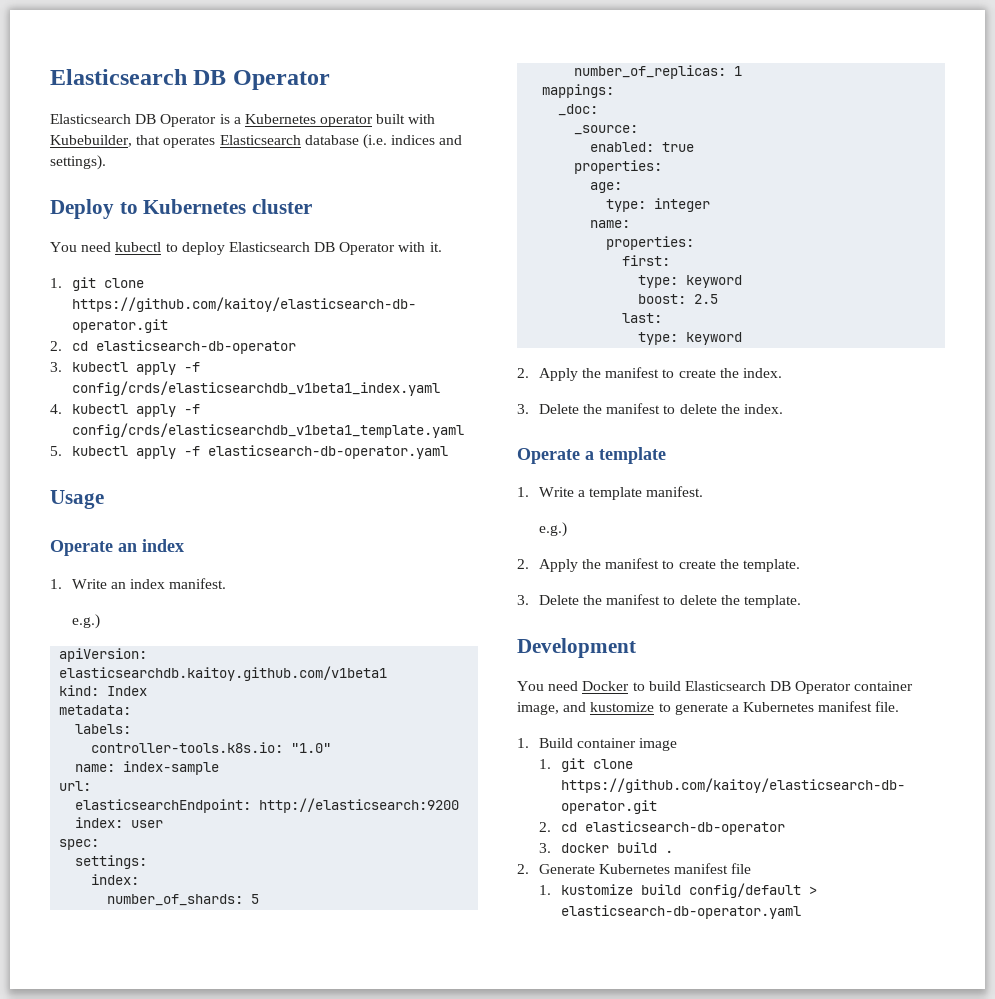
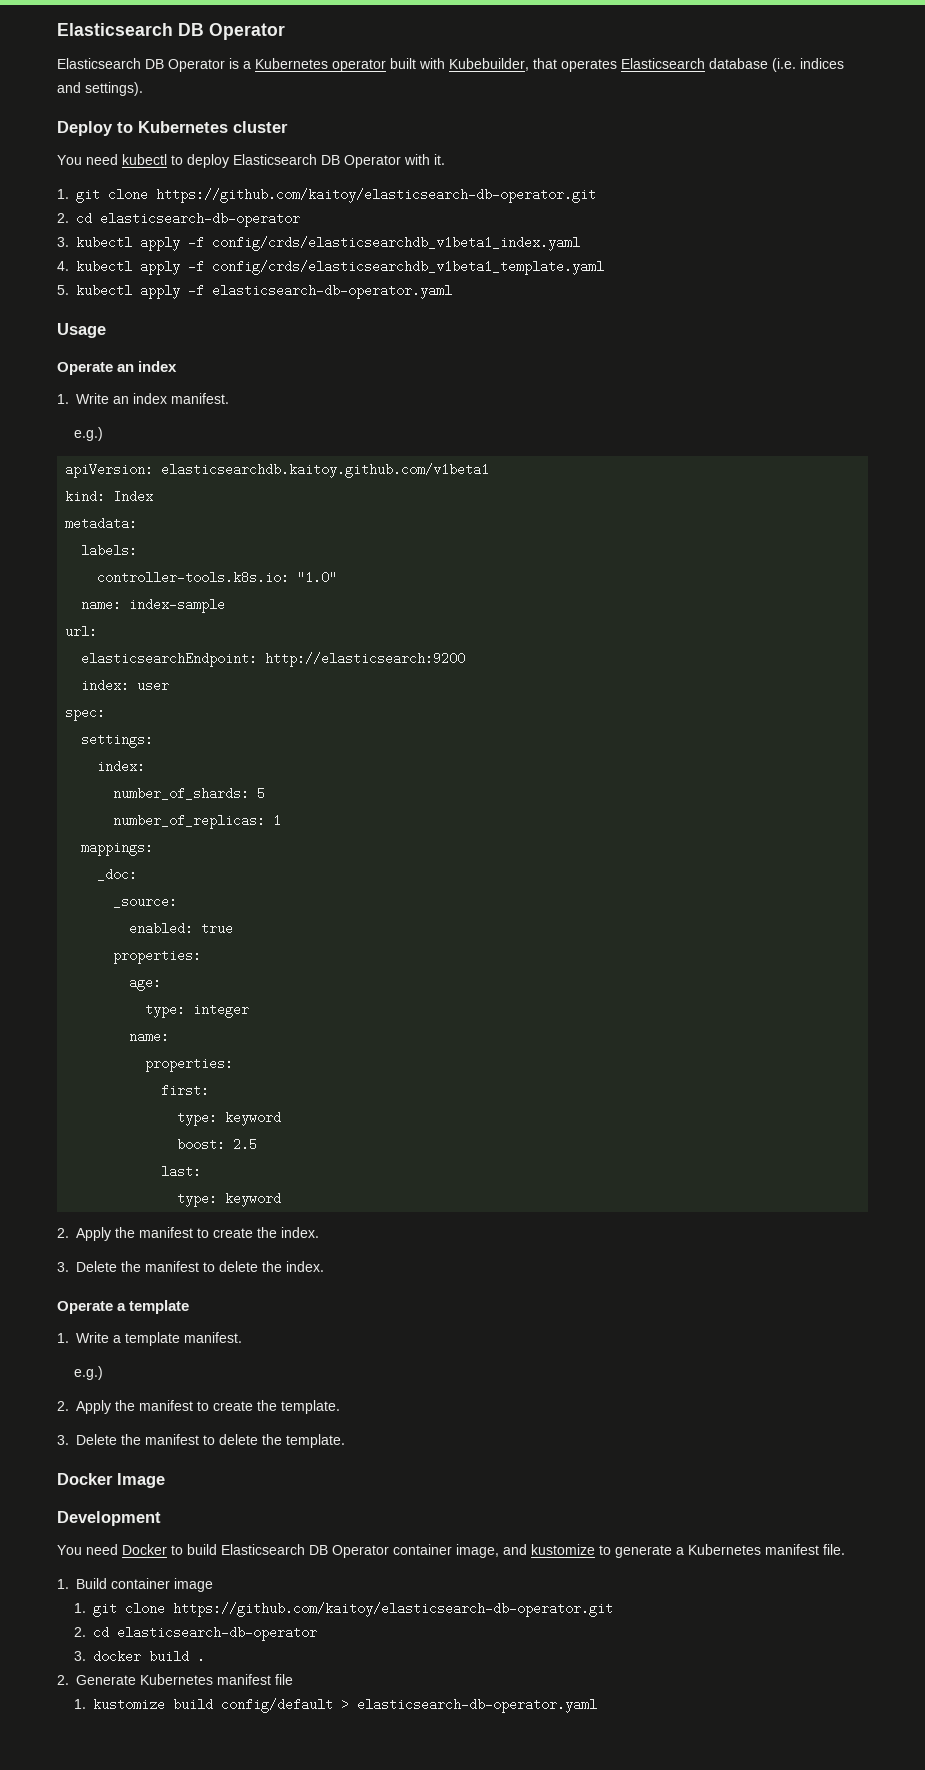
(801, 601) none -> [57,1473,165,1488] // Docker Image

